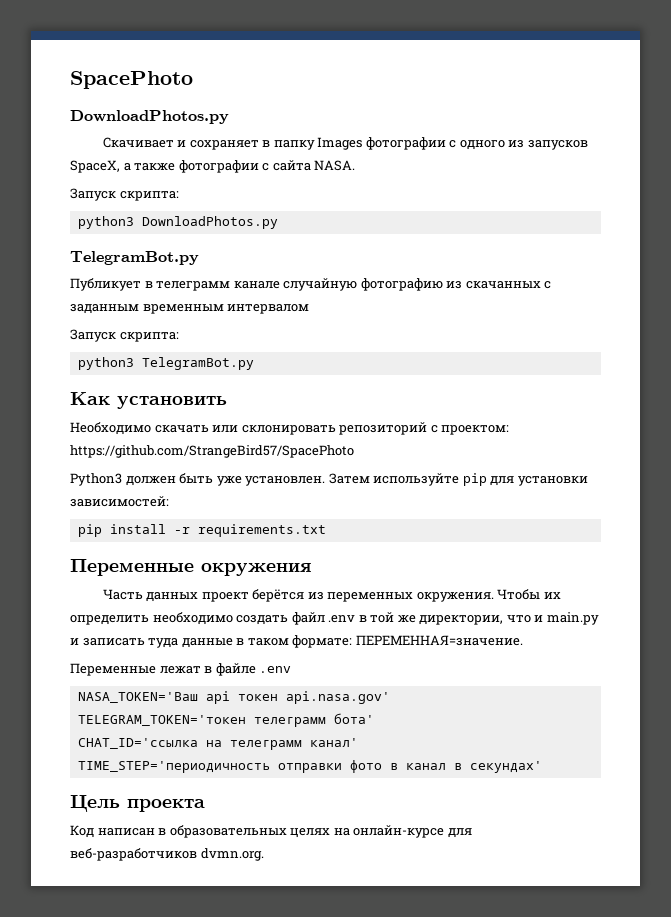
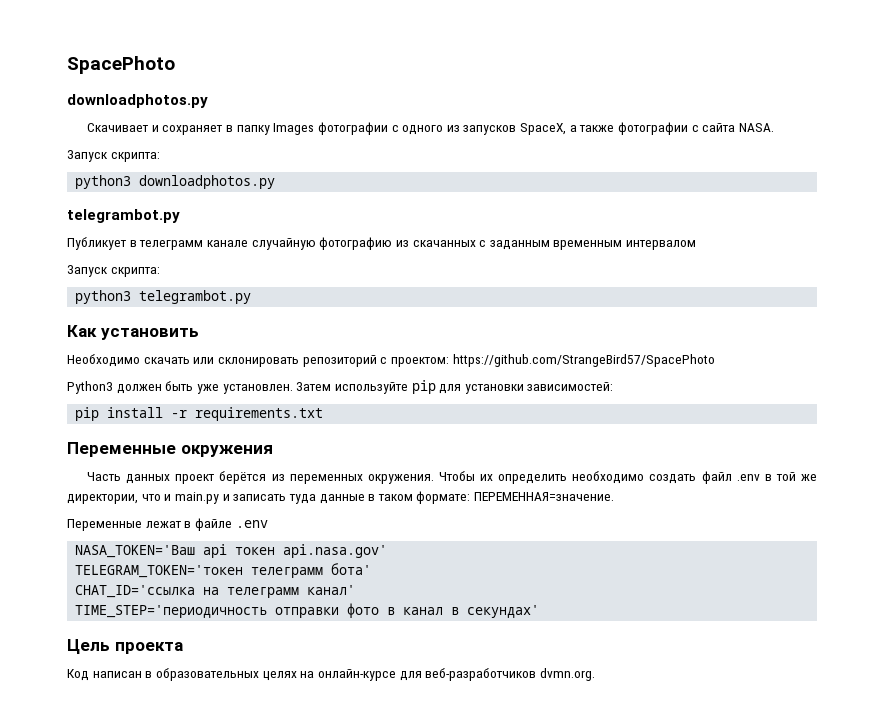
[70,110,229,124] DownloadPhotos.py -> [67,94,208,108] downloadphotos.py
[141,216,278,229] [70,251,199,265] DownloadPhotos.py // TelegramBot.py -> [139,175,276,189] [67,209,180,223] downloadphotos.py // telegrambot.py
[141,357,254,370] TelegramBot.py -> [139,290,252,304] telegrambot.py

